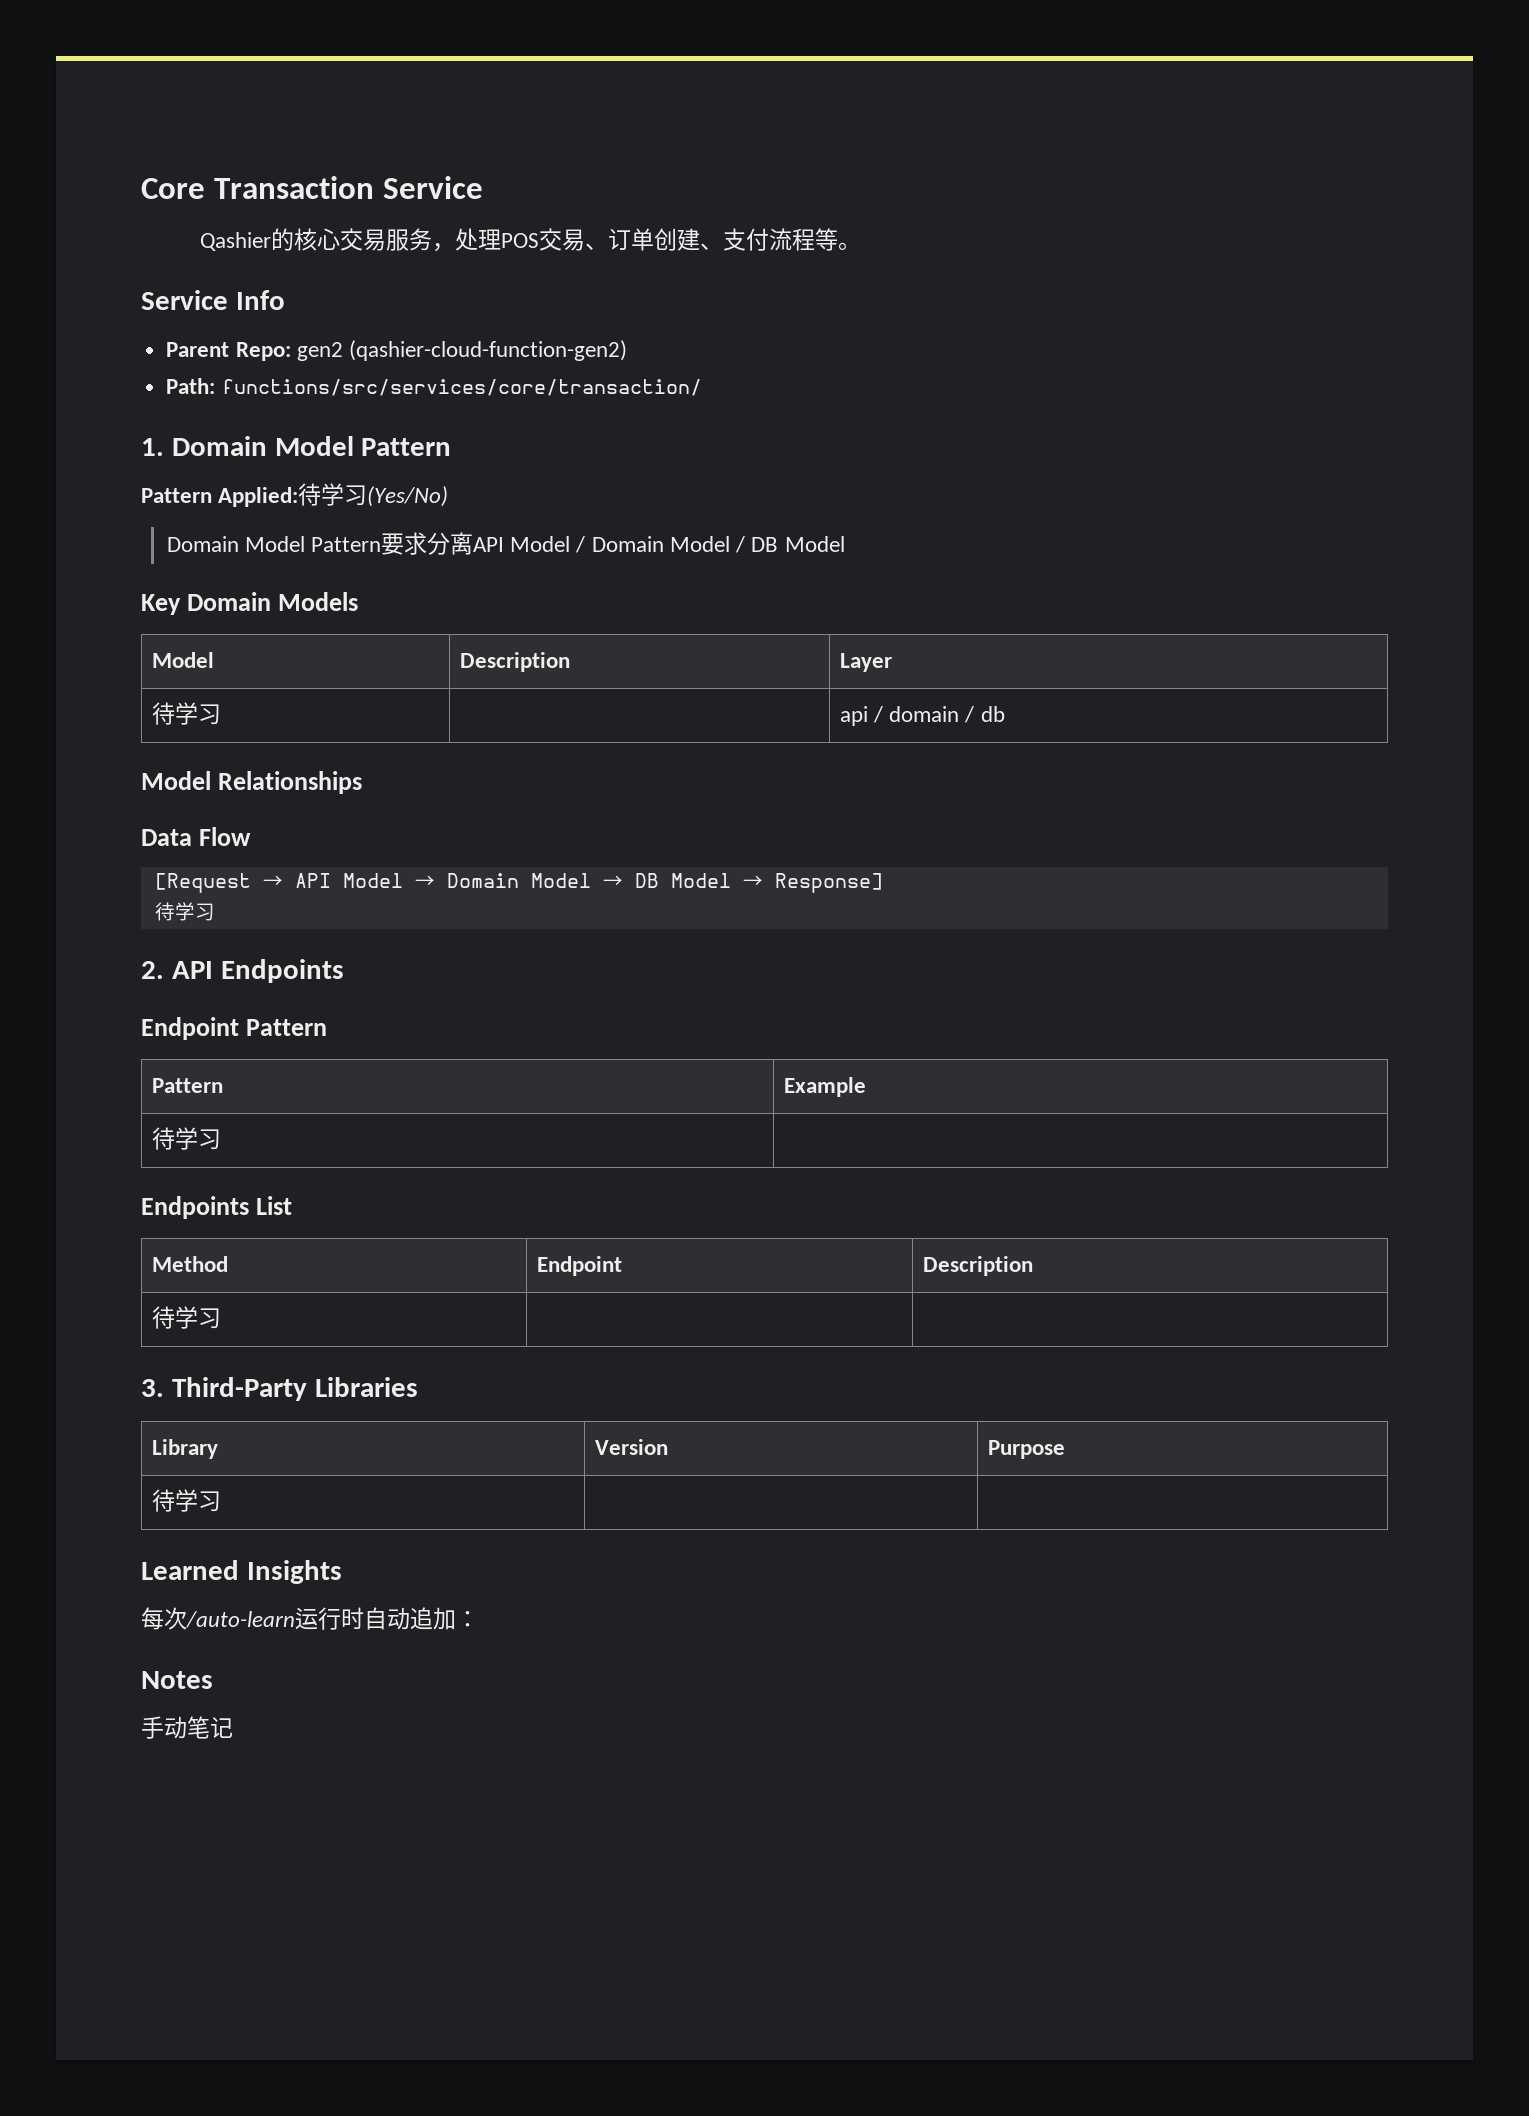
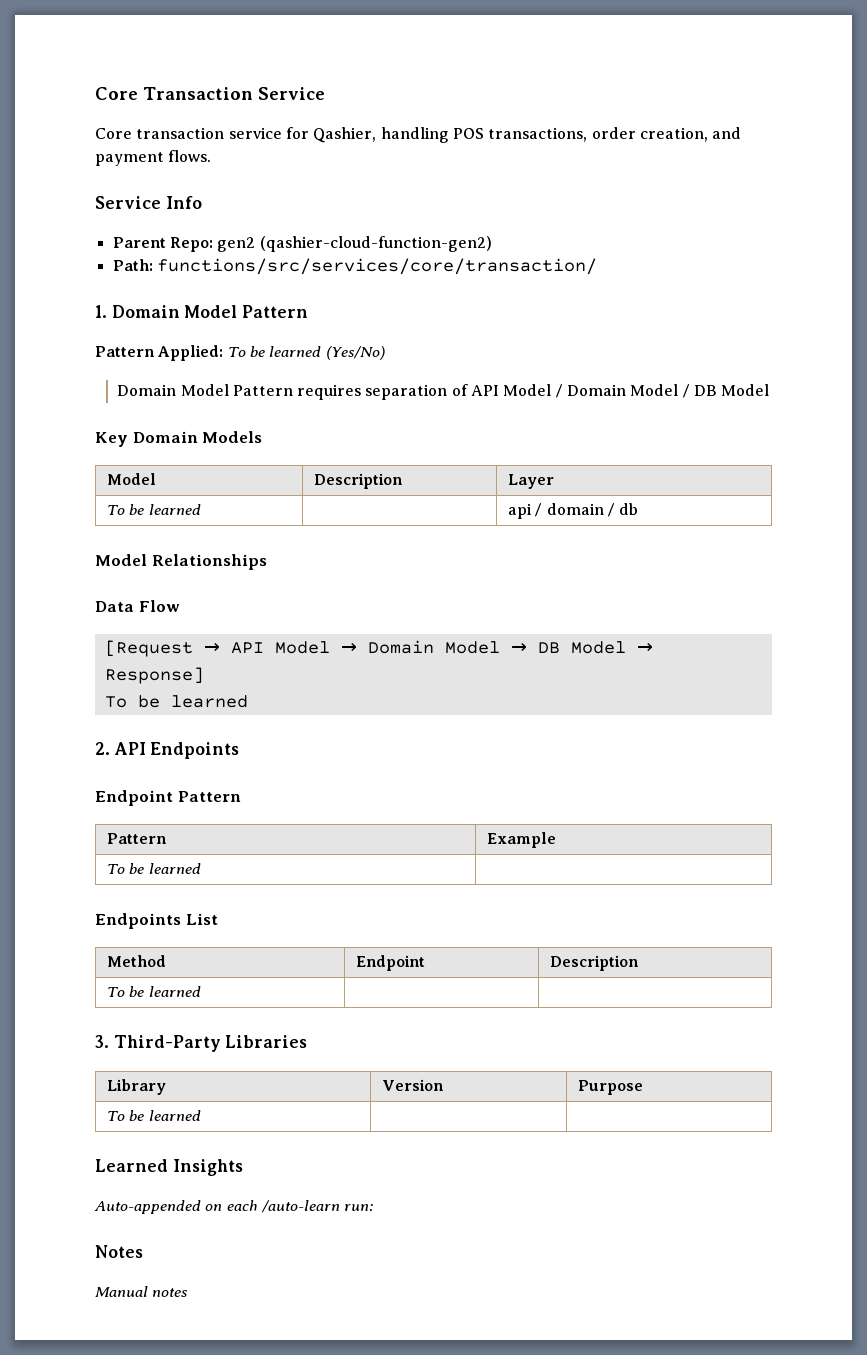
[199,228,861,252] Qashier的核心交易服务，处理POS交易、订单创建、支付流程等。 -> [95,127,742,143] [95,150,212,166] Core transaction service for Qashier, handling POS transactions, order creation, and payment flows.
[298,483,368,506] 待学习 -> [227,346,322,357] To be learned
[381,532,474,555] 要求分离 -> [297,384,468,400] requires separation of
[151,702,221,725] 待学习 -> [107,504,201,515] To be learned
[154,902,215,921] 待学习 -> [104,695,248,708] To be learned
[151,1127,221,1150] 待学习 -> [107,863,201,874] To be learned
[151,1306,221,1329] 待学习 -> [107,986,201,997] To be learned
[151,1489,221,1512] 待学习 -> [107,1110,201,1121] To be learned
[141,1607,479,1630] 每次/auto-learn运行时自动追加： -> [94,1200,374,1214] Auto-appended on each /auto-learn run:
[141,1716,233,1739] 手动笔记 -> [95,1286,189,1297] Manual notes

